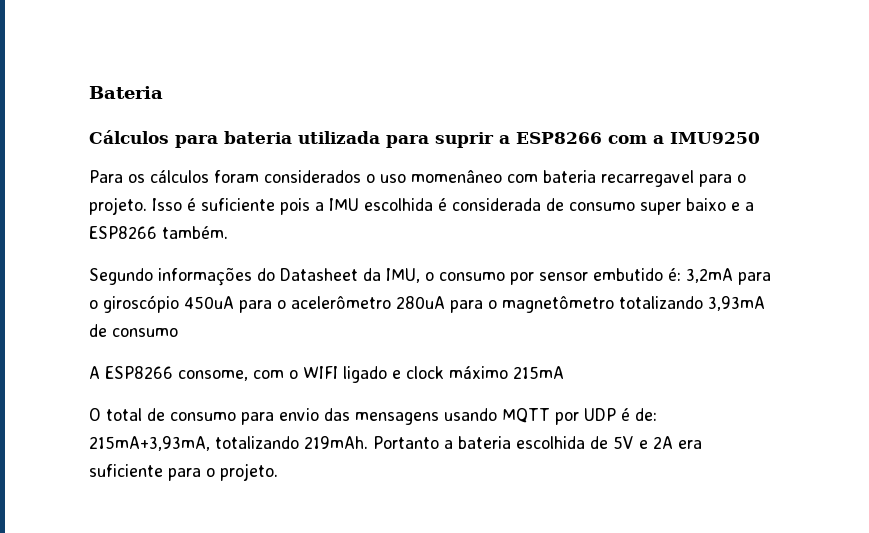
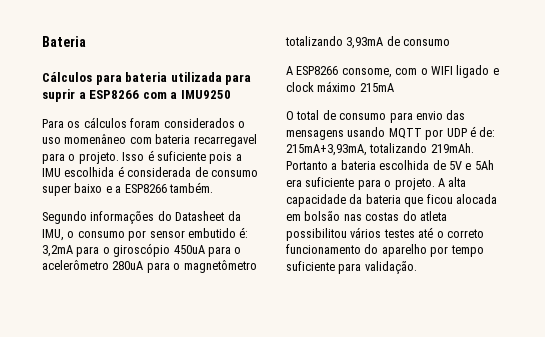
[653,436,673,449] 2A -> [474,160,494,170] 5Ah
(278, 472) none -> [437,177,467,187] [286,194,497,207] [286,211,447,221] [286,227,484,241] [286,244,484,257] [286,261,417,274] A alta capacidade da bateria que ficou alocada em bolsão nas costas do atleta possibilitou vários testes até o correto funcionamento do aparelho por tempo suficiente para validação.

